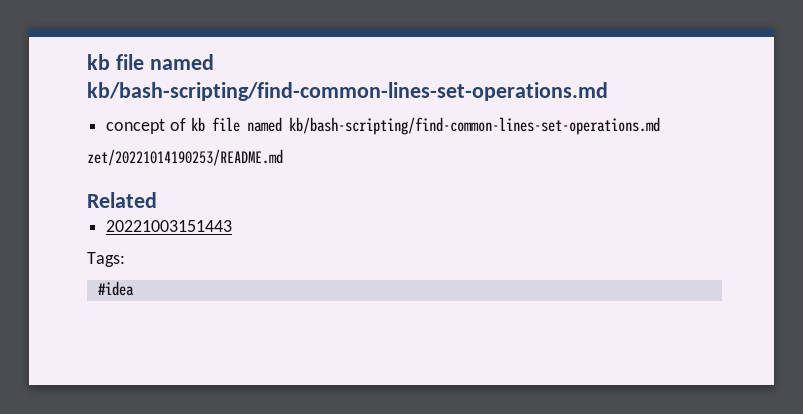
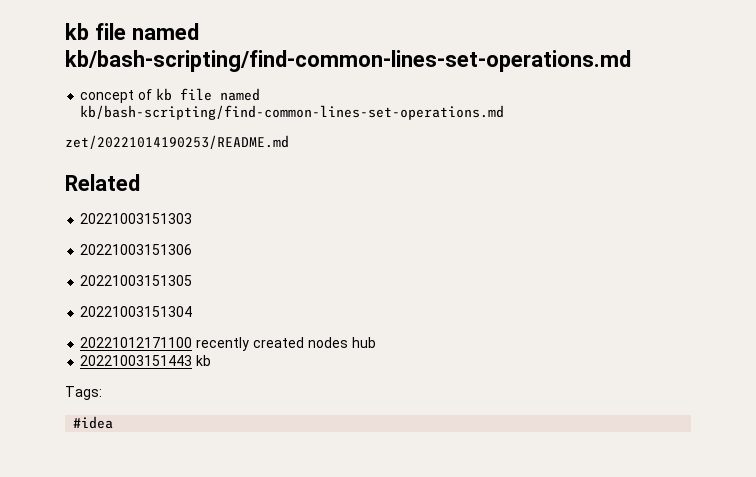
(157, 200) none -> [80,213,193,224] [80,244,193,255] [80,275,193,286] [80,306,193,317] [80,337,376,351] // 20221003151303 // 20221003151306 // 20221003151305 // 20221003151304 // 20221012171100 recently created nodes hub
(233, 226) none -> [196,355,212,366] kb

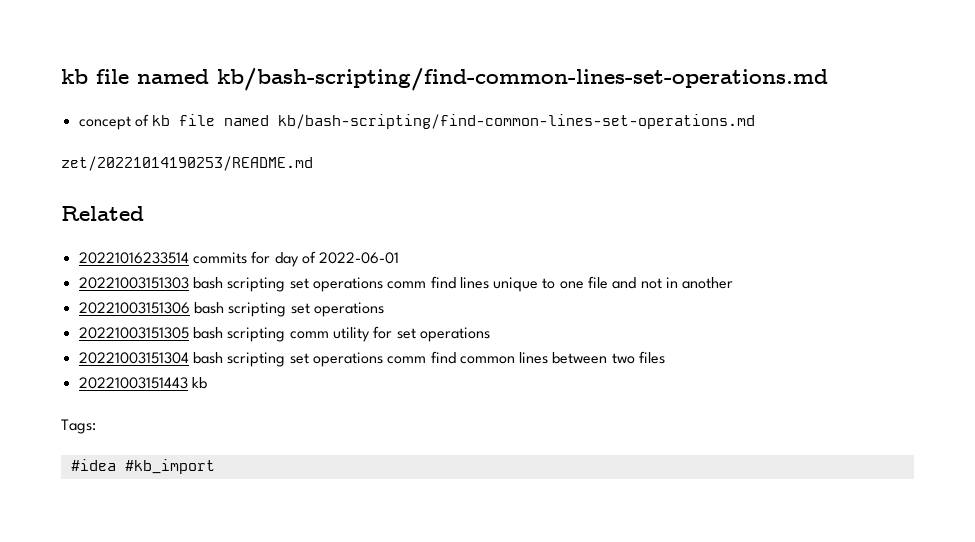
[80,213,193,224] [80,244,193,255] [80,275,193,286] [80,306,193,317] [80,337,376,351] 20221003151303 // 20221003151306 // 20221003151305 // 20221003151304 // 20221012171100 recently created nodes hub -> [78,251,400,267] [78,276,734,292] [78,302,384,317] [78,326,490,342] [78,351,666,367] 20221016233514 commits for day of 2022-06-01 // 20221003151303 bash scripting set operations comm find lines unique to one file and not in another // 20221003151306 bash scripting set operations // 20221003151305 bash scripting comm utility for set operations // 20221003151304 bash scripting set operations comm find common lines between two files
(114, 422) none -> [124,459,215,474] #kb_import

